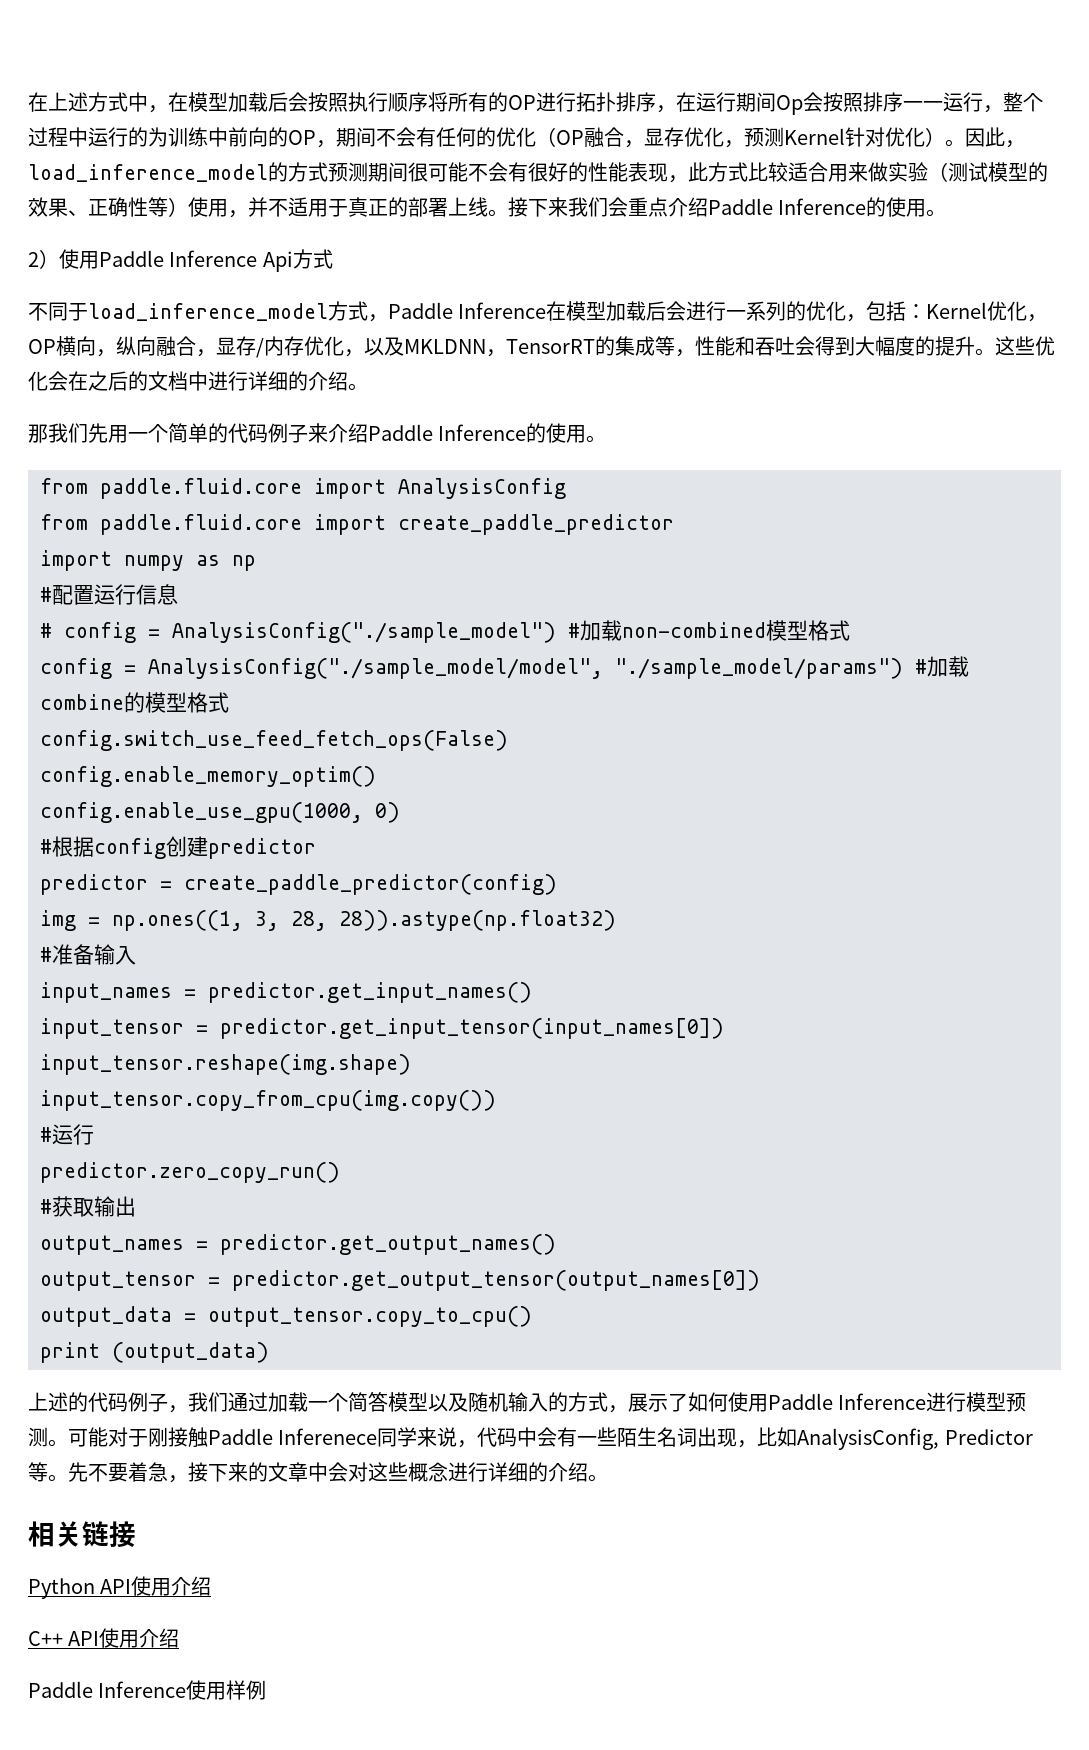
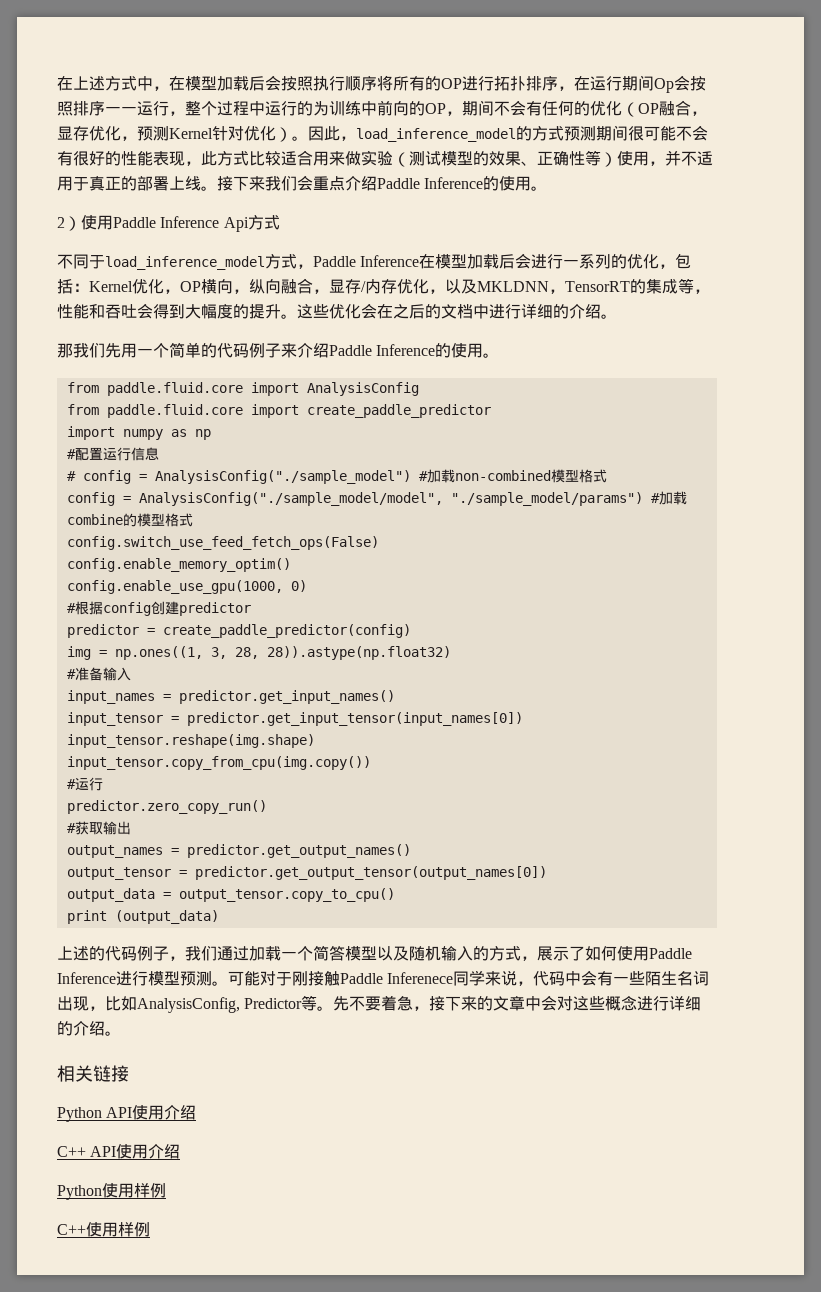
[28,1680,267,1700] Paddle Inference使用样例 -> [57,1183,166,1200] [57,1222,150,1237] Python使用样例 // C++使用样例

